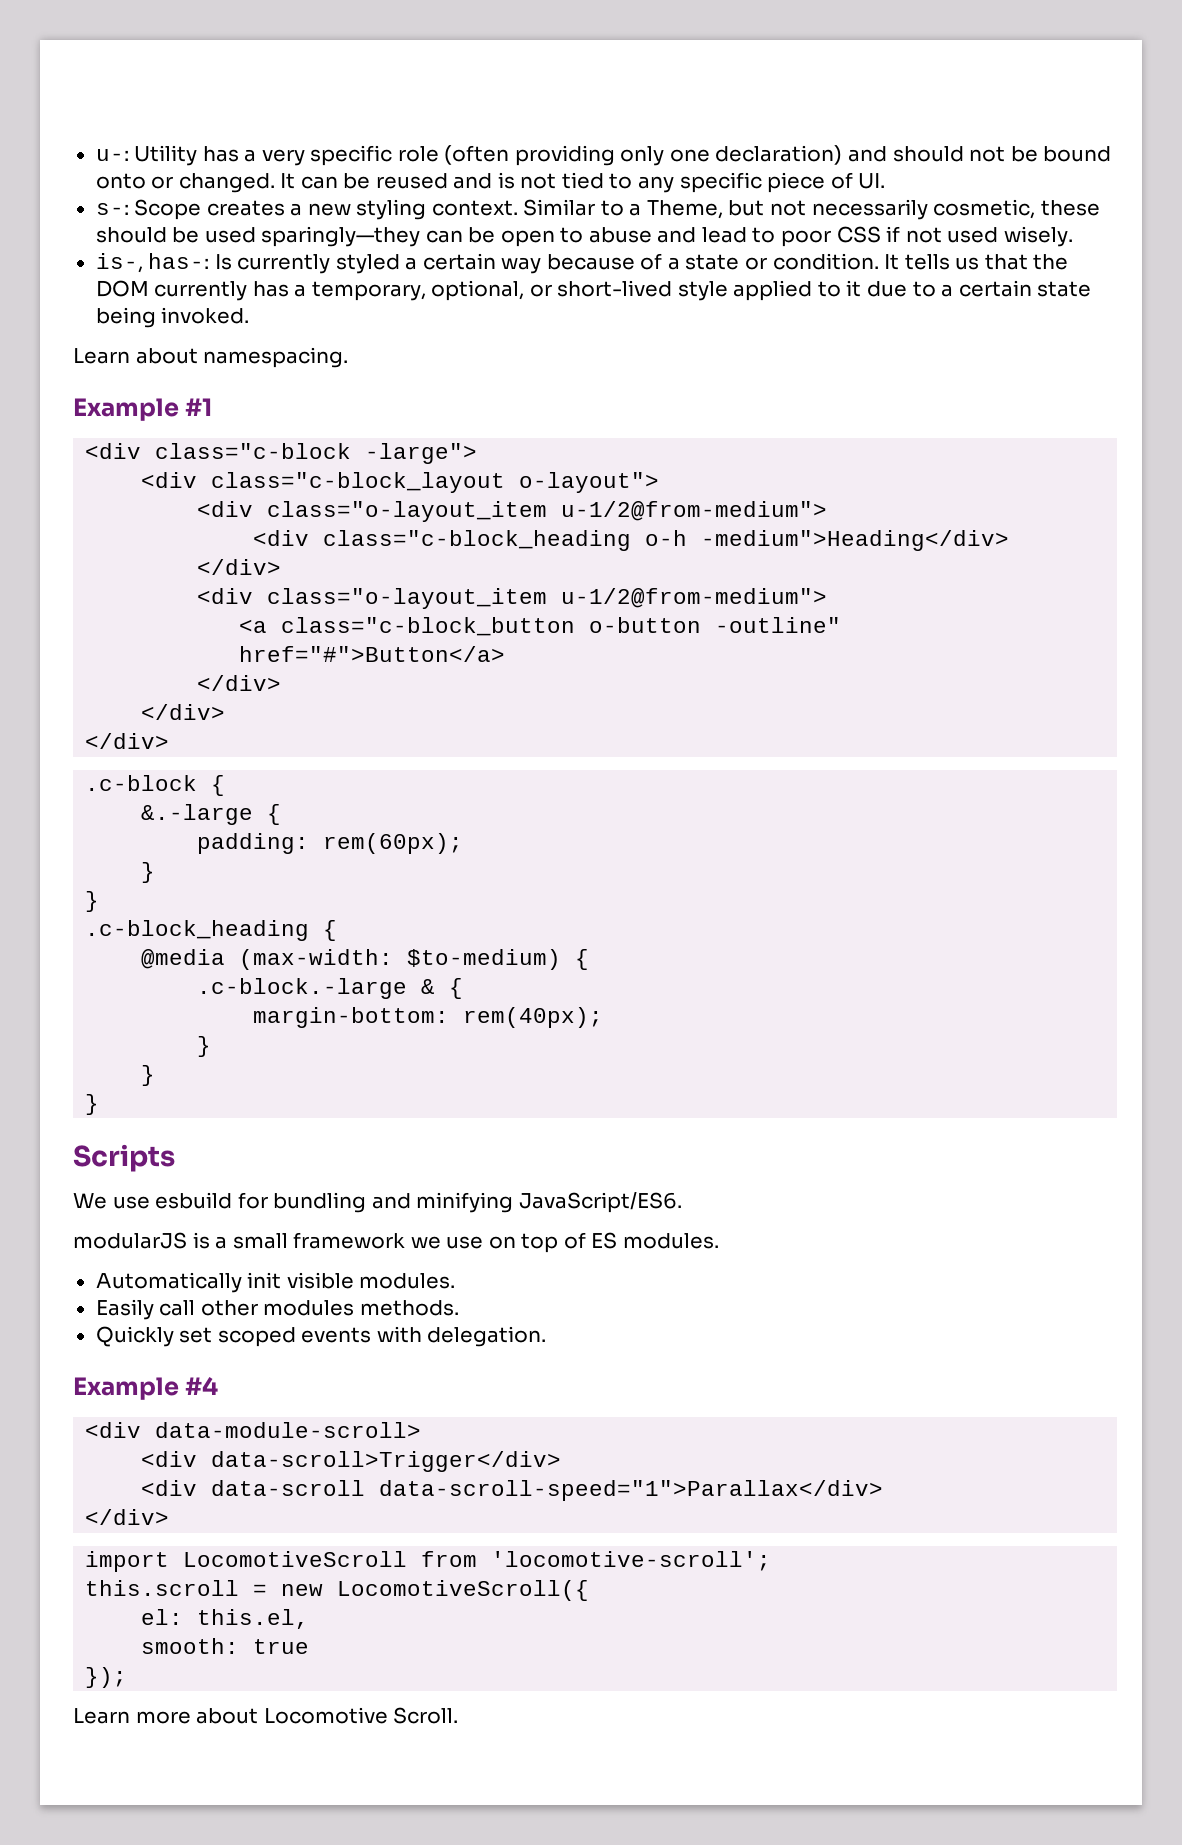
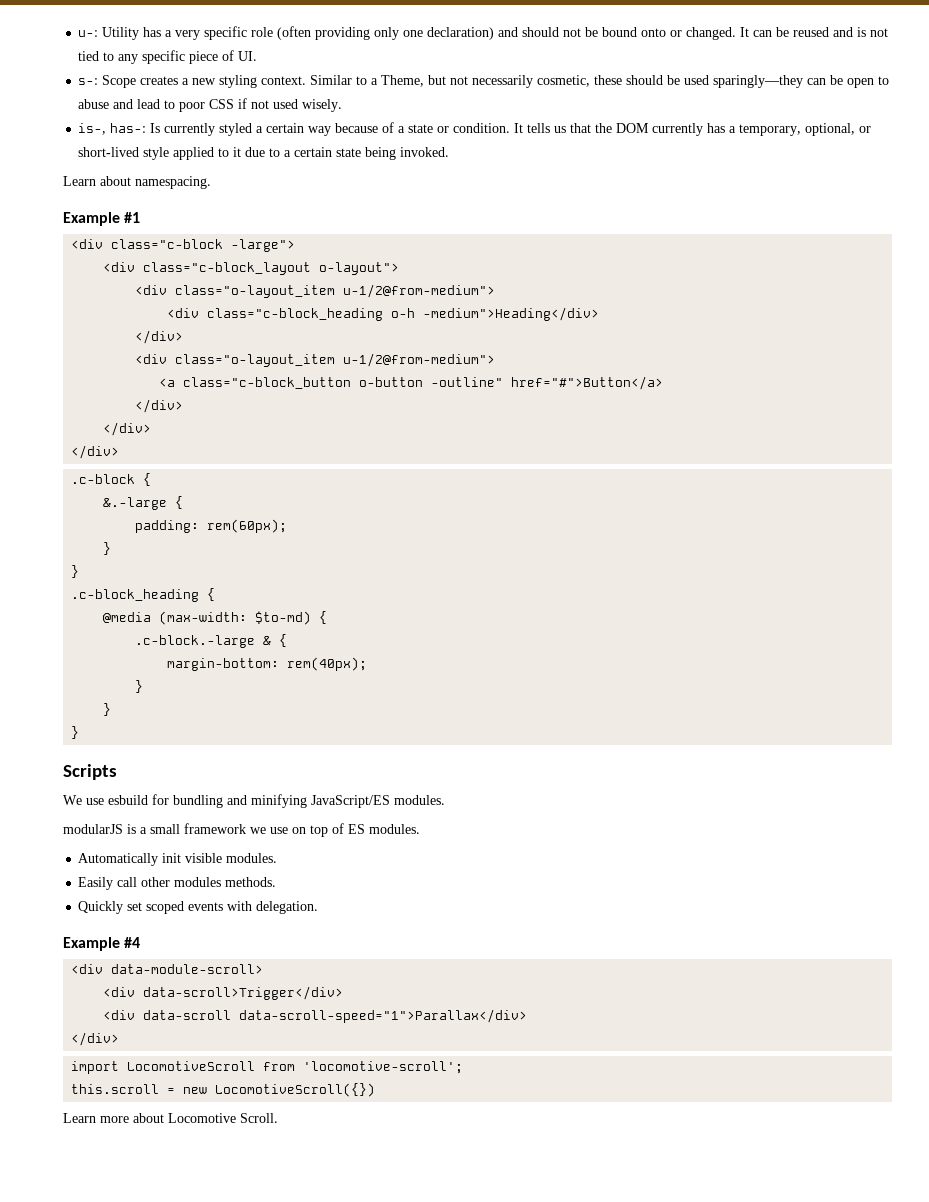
[407,949,562,970] $to-medium) -> [255,611,312,625] $to-md)
[518,1192,682,1213] JavaScript/ES6. -> [311,795,445,808] JavaScript/ES modules.
[337,1580,590,1601] [141,1609,310,1629] [141,1638,310,1654] [85,1667,128,1688] LocomotiveScroll({ // el: this.el, // smooth: true // }); -> [215,1083,376,1097] LocomotiveScroll({})

